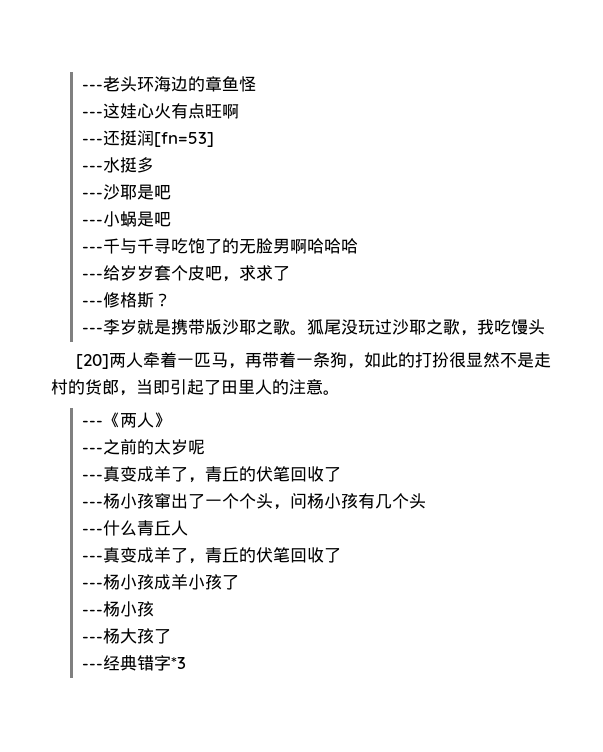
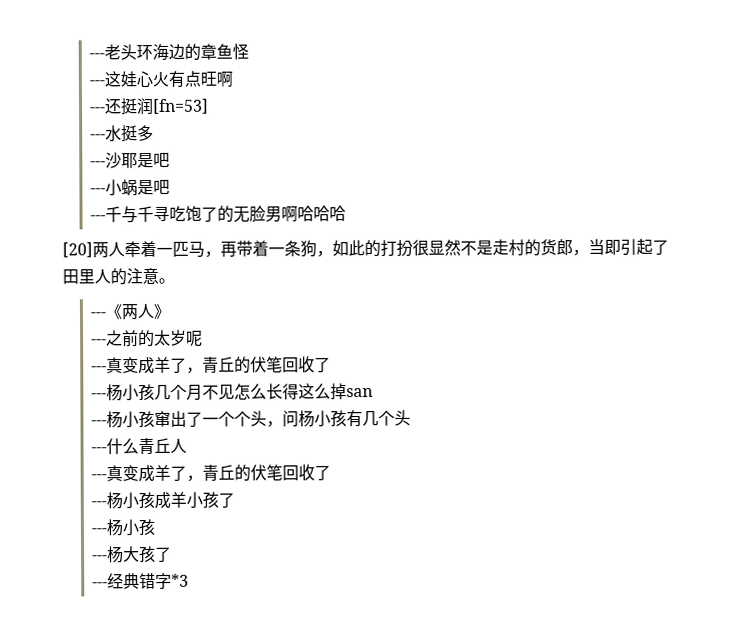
[82,265,291,282] [82,292,172,308] [82,319,546,336] // ---给岁岁套个皮吧，求求了 // ---修格斯？ // ---李岁就是携带版沙耶之歌。狐尾没玩过沙耶之歌，我吃馒头 -> (347, 213) none
(342, 474) none -> [91,383,374,402] // ---杨小孩几个月不见怎么长得这么掉san

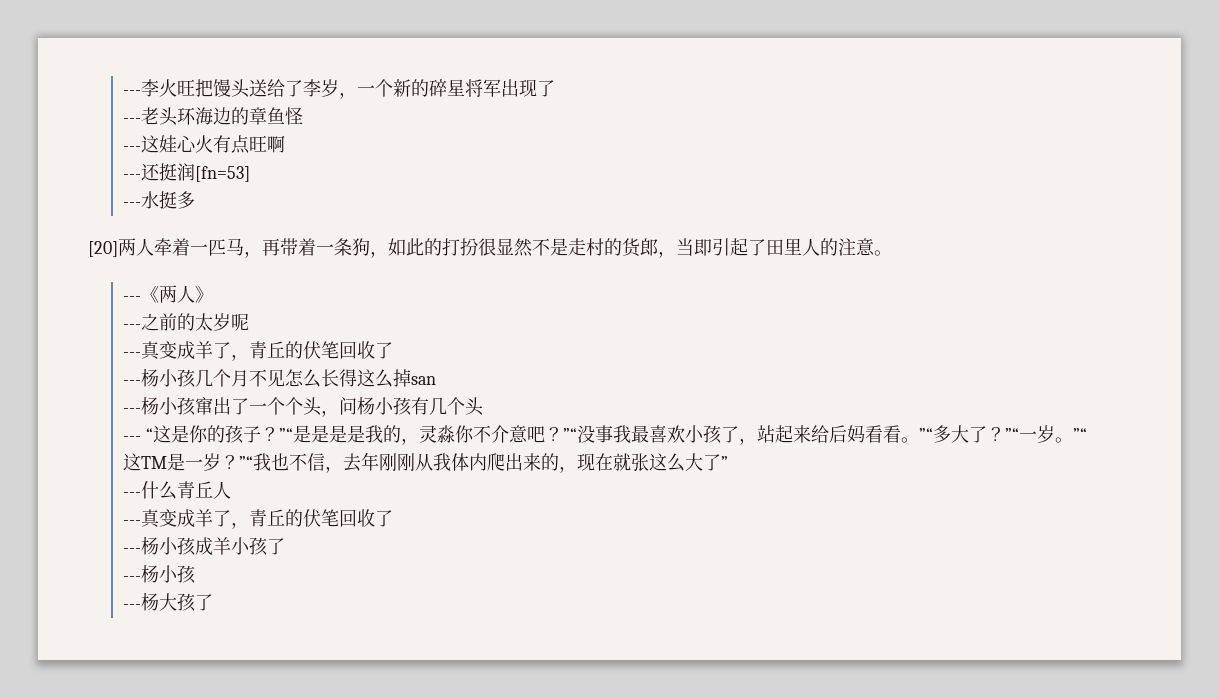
[89,53,106,59] --- -> [123,79,556,99] [123,118,142,123] ---李火旺把馒头送给了李岁，一个新的碎星将军出现了 // ---
[90,152,171,169] [90,179,171,197] [90,205,347,224] // ---沙耶是吧 // ---小蜗是吧 // ---千与千寻吃饱了的无脸男啊哈哈哈 -> (196, 200) none
(412, 417) none -> [123,425,1088,445] [123,452,729,473] // --- “这是你的孩子？”“是是是是我的，灵淼你不介意吧？”“没事我最喜欢小孩了，站起来给后妈看看。”“多大了？”“一岁。”“这TM是一岁？”“我也不信，去年刚刚从我体内爬出来的，现在就张这么大了”
[92,572,190,590] // ---经典错字*3 -> (214, 602) none

